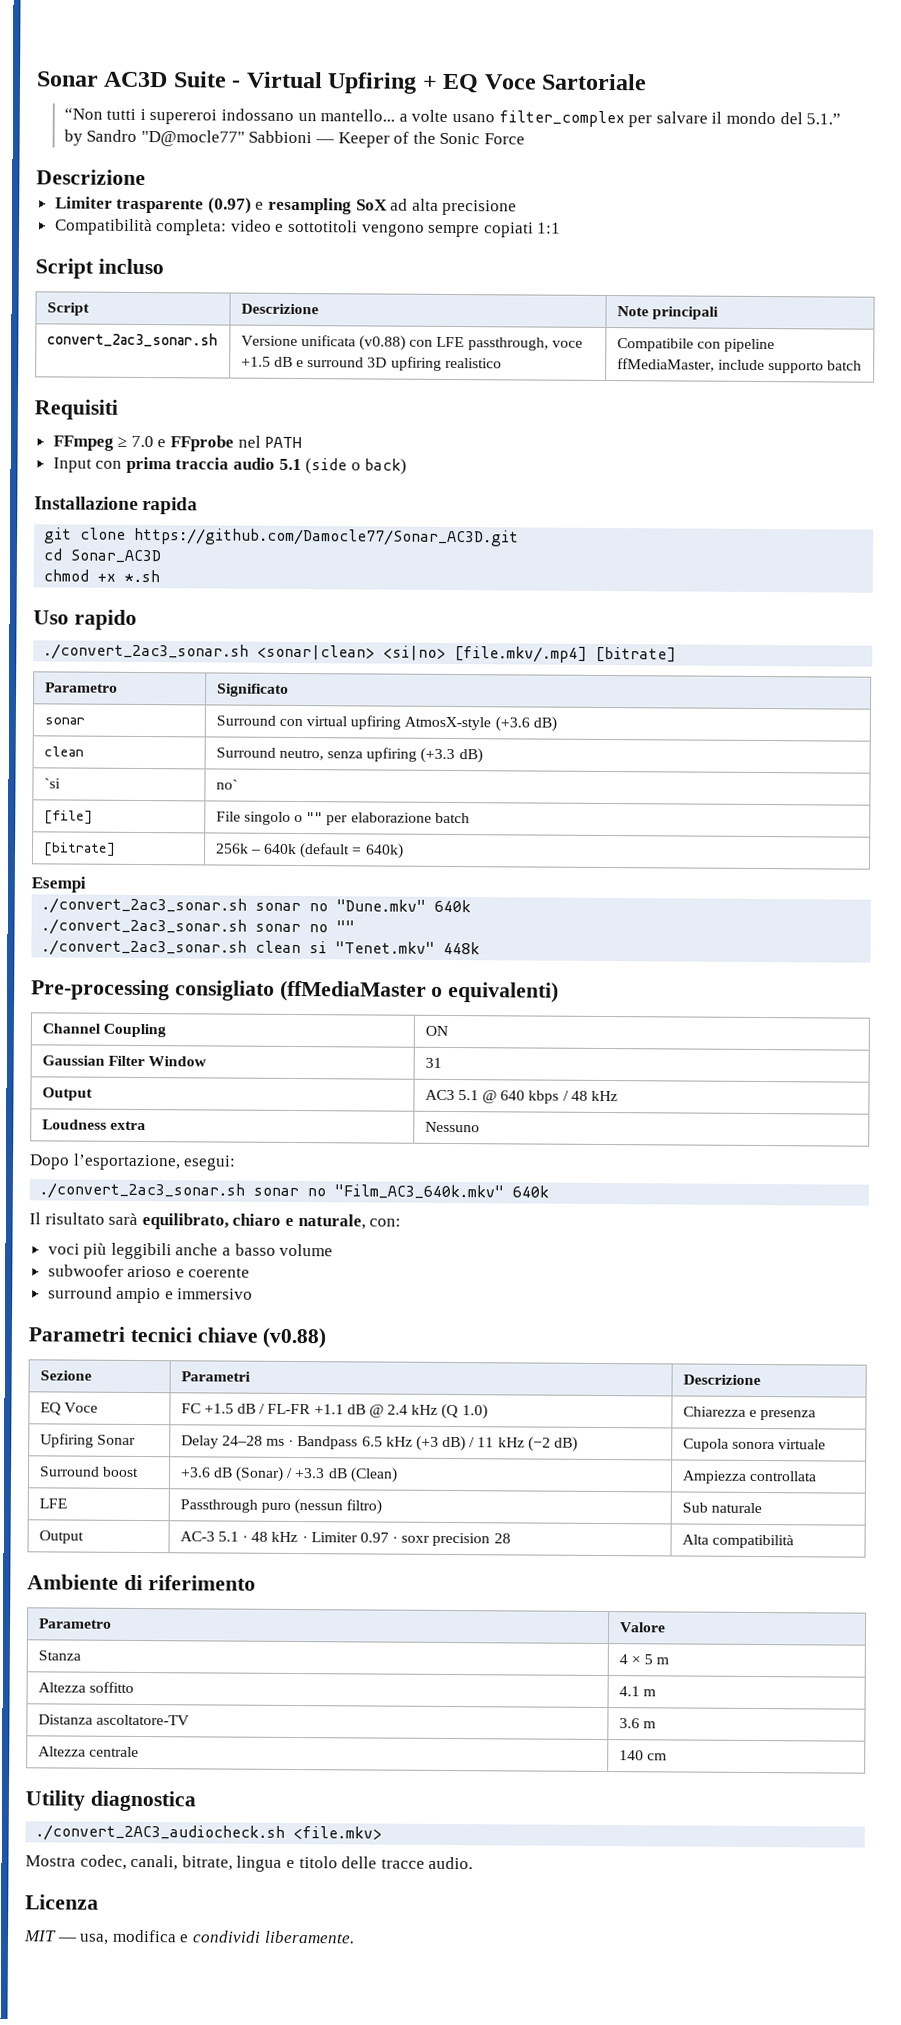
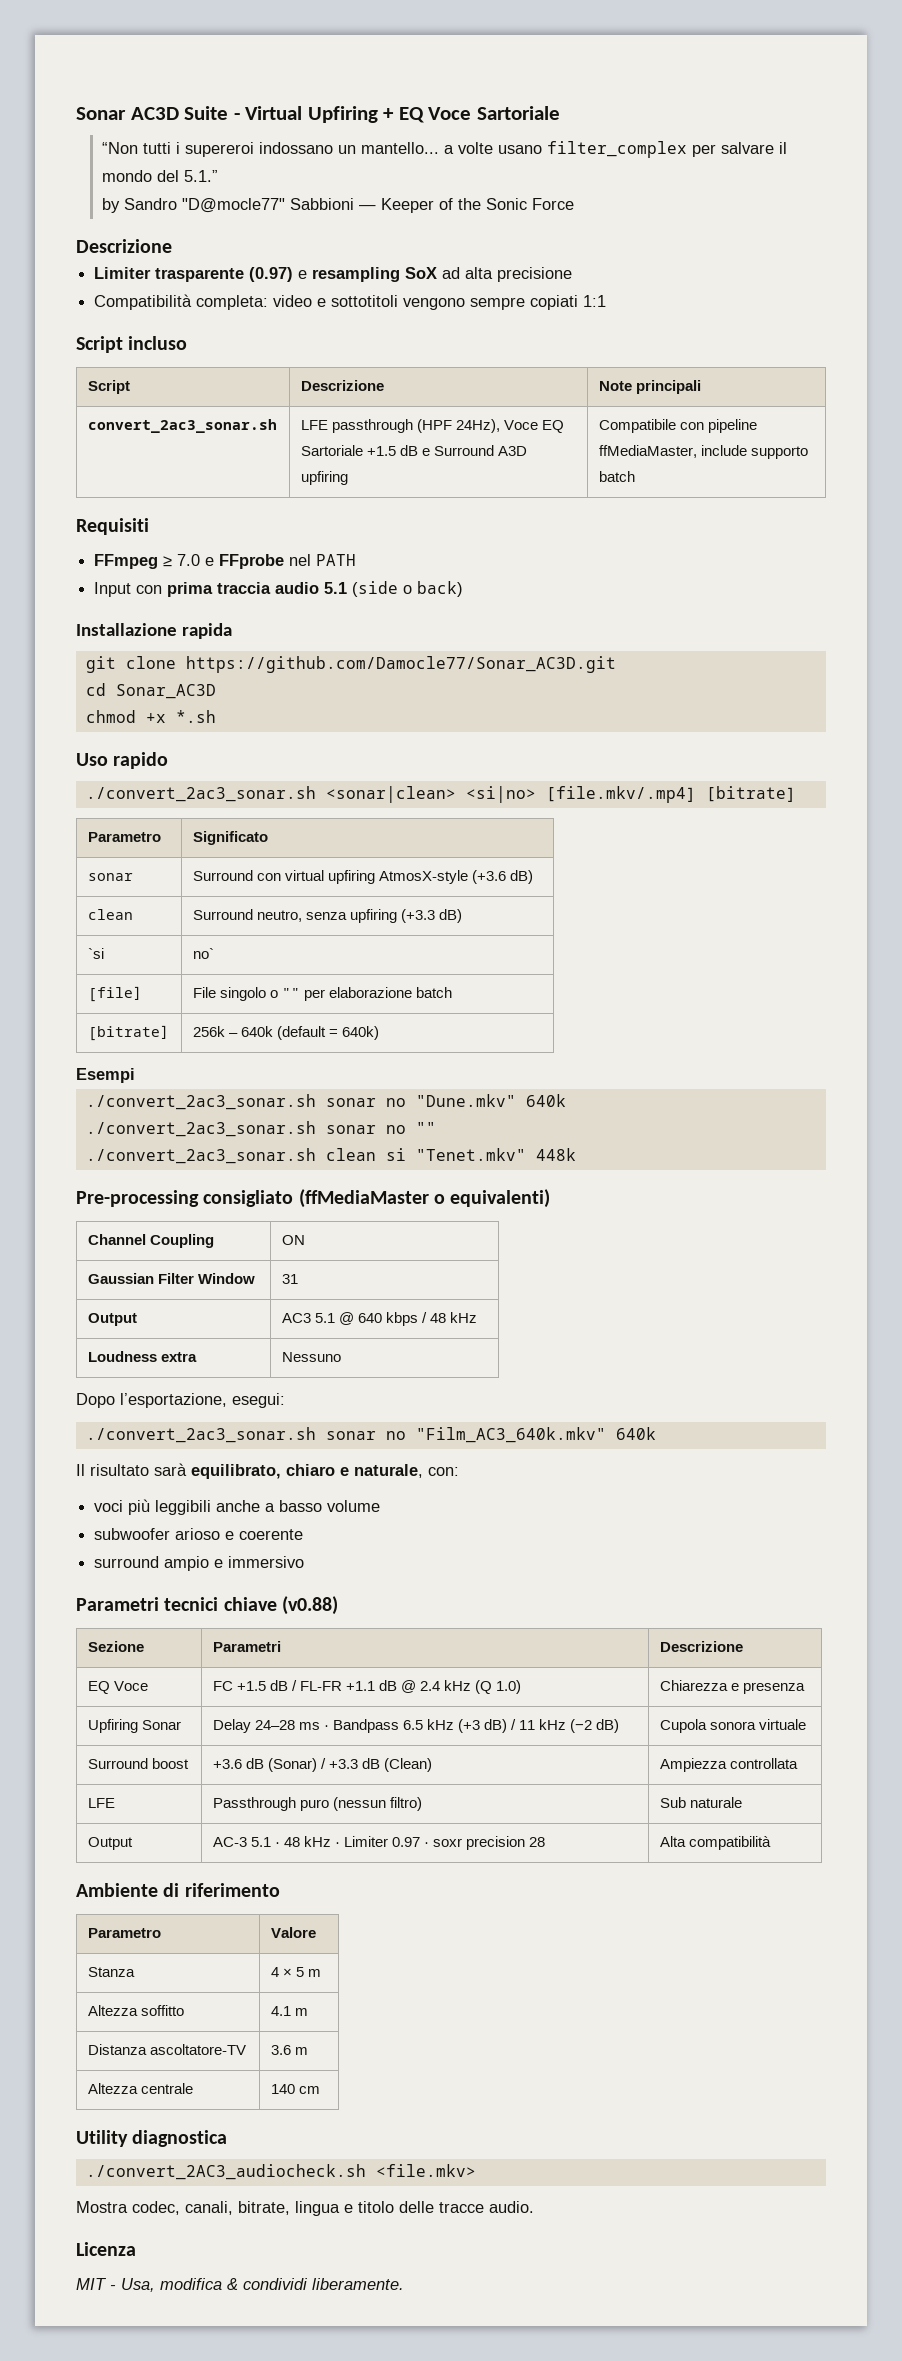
[240,335,583,351] Versione unificata (v0.88) con LFE passthrough, voce -> [300,419,565,433] [300,445,363,456] LFE passthrough (HPF 24Hz), Voce EQ Sartoriale
[307,356,502,371] surround 3D upfiring realistico -> [433,445,528,456] [300,471,348,485] Surround A3D upfiring
[56,1929,190,1945] — usa, modifica e -> [110,2278,238,2292] - Usa, modifica &

